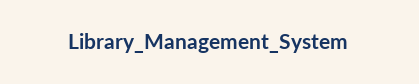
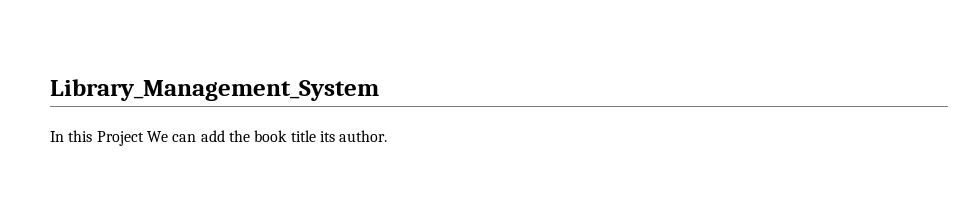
(348, 43) none -> [50,130,388,146] // In this Project We can add the book title its author.

